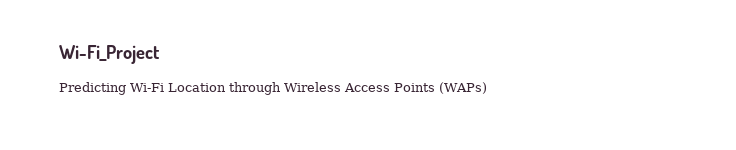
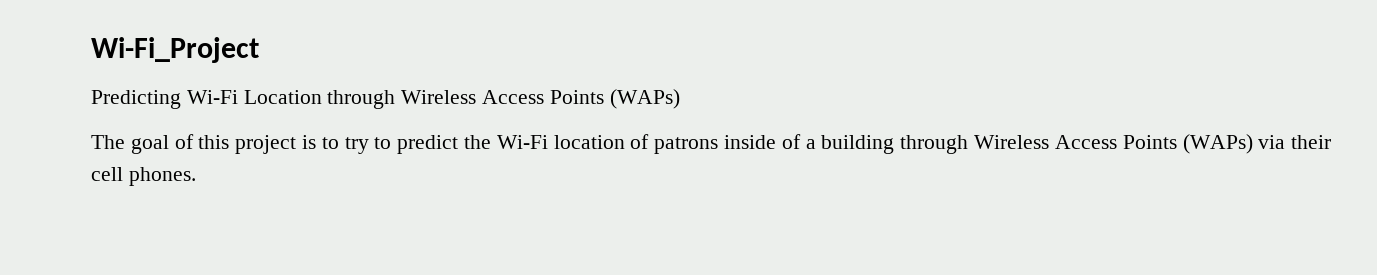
(487, 88) none -> [91,134,1332,154] [91,167,196,186] // The goal of this project is to try to predict the Wi-Fi location of patrons inside of a building through Wireless Access Points (WAPs) via their cell phones.

